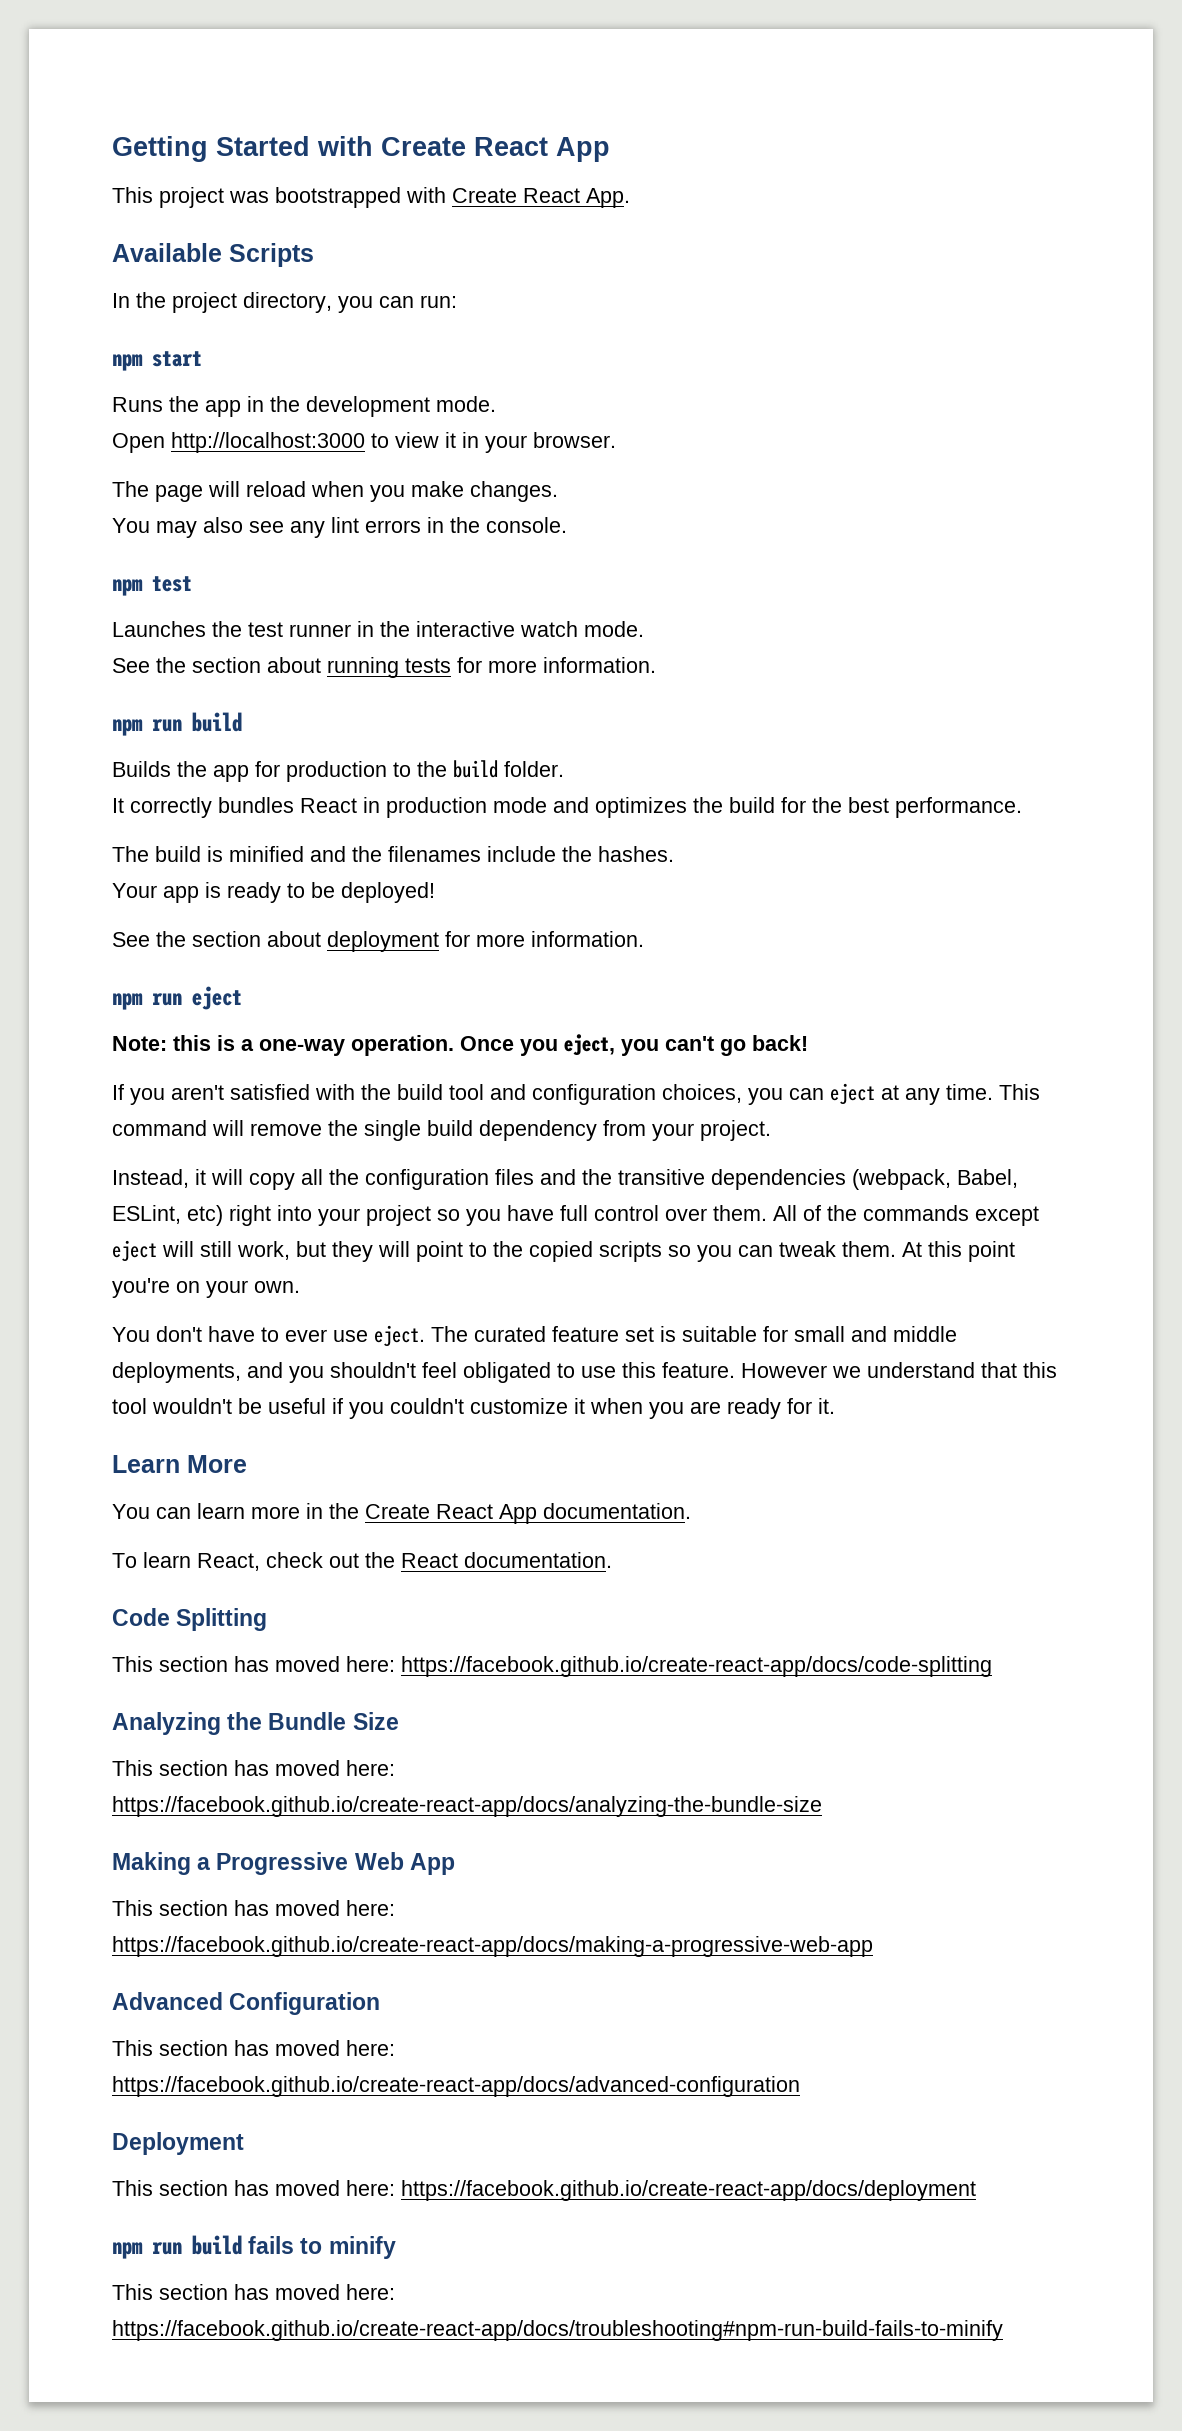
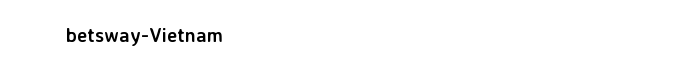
[112,136,610,162] [112,187,630,208] [112,243,314,267] [112,292,457,313] [112,351,202,371] [112,396,496,417] [112,432,616,453] [112,481,558,502] [112,517,567,538] [112,576,192,596] [112,621,644,637] [112,657,656,678] [112,712,242,736] [112,760,564,782] [112,797,1022,818] [112,846,674,862] [112,882,435,903] [112,931,644,952] [112,986,242,1010] [112,1034,808,1056] [112,1083,1040,1105] [112,1120,771,1141] [112,1169,1018,1190] [112,1205,1039,1226] [112,1240,1015,1262] [112,1278,300,1298] [112,1325,957,1347] [112,1362,1057,1383] [112,1398,835,1419] [112,1455,247,1473] [112,1503,691,1524] [112,1552,612,1571] [112,1608,268,1631] [112,1656,992,1677] [112,1712,399,1735] [112,1760,395,1776] [112,1796,822,1817] [112,1852,455,1875] [112,1900,395,1916] [112,1936,873,1957] [112,1992,381,2015] [112,2040,395,2056] [112,2076,800,2097] [112,2132,244,2155] [112,2180,976,2201] [112,2235,396,2259] [112,2284,395,2300] [112,2320,1003,2341] Getting Started with Create React App // This project was bootstrapped with Create React App. // Available Scripts // In the project directory, you can run: // npm start // Runs the app in the development mode. // Open http://localhost:3000 to view it in your browser. // The page will reload when you make changes. // You may also see any lint errors in the console. // npm test // Launches the test runner in the interactive watch mode. // See the section about running tests for more information. // npm run build // Builds the app for production to the build folder. // It correctly bundles React in production mode and optimizes the build for the best performance. // The build is minified and the filenames include the hashes. // Your app is ready to be deployed! // See the section about deployment for more information. // npm run eject // Note: this is a one-way operation. Once you eject, you can't go back! // If you aren't satisfied with the build tool and configuration choices, you can eject at any time. This command will remove the single build dependency from your project. // Instead, it will copy all the configuration files and the transitive dependencies (webpack, Babel, ESLint, etc) right into your project so you have full control over them. All of the commands except eject will still work, but they will point to the copied scripts so you can tweak them. At this point you're on your own. // You don't have to ever use eject. The curated feature set is suitable for small and middle deployments, and you shouldn't feel obligated to use this feature. However we understand that this tool wouldn't be useful if you couldn't customize it when you are ready for it. // Learn More // You can learn more in the Create React App documentation. // To learn React, check out the React documentation. // Code Splitting // This section has moved here: https://facebook.github.io/create-react-app/docs/code-splitting // Analyzing the Bundle Size // This section has moved here: https://facebook.github.io/create-react-app/docs/analyzing-the-bundle-size // Making a Progressive Web App // This section has moved here: https://facebook.github.io/create-react-app/docs/making-a-progressive-web-app // Advanced Configuration // This section has moved here: https://facebook.github.io/create-react-app/docs/advanced-configuration // Deployment // This section has moved here: https://facebook.github.io/create-react-app/docs/deployment // npm run build fails to minify // This section has moved here: https://facebook.github.io/create-react-app/docs/troubleshooting#npm-run-build-fails-to-minify -> [66,28,223,46] betsway-Vietnam

